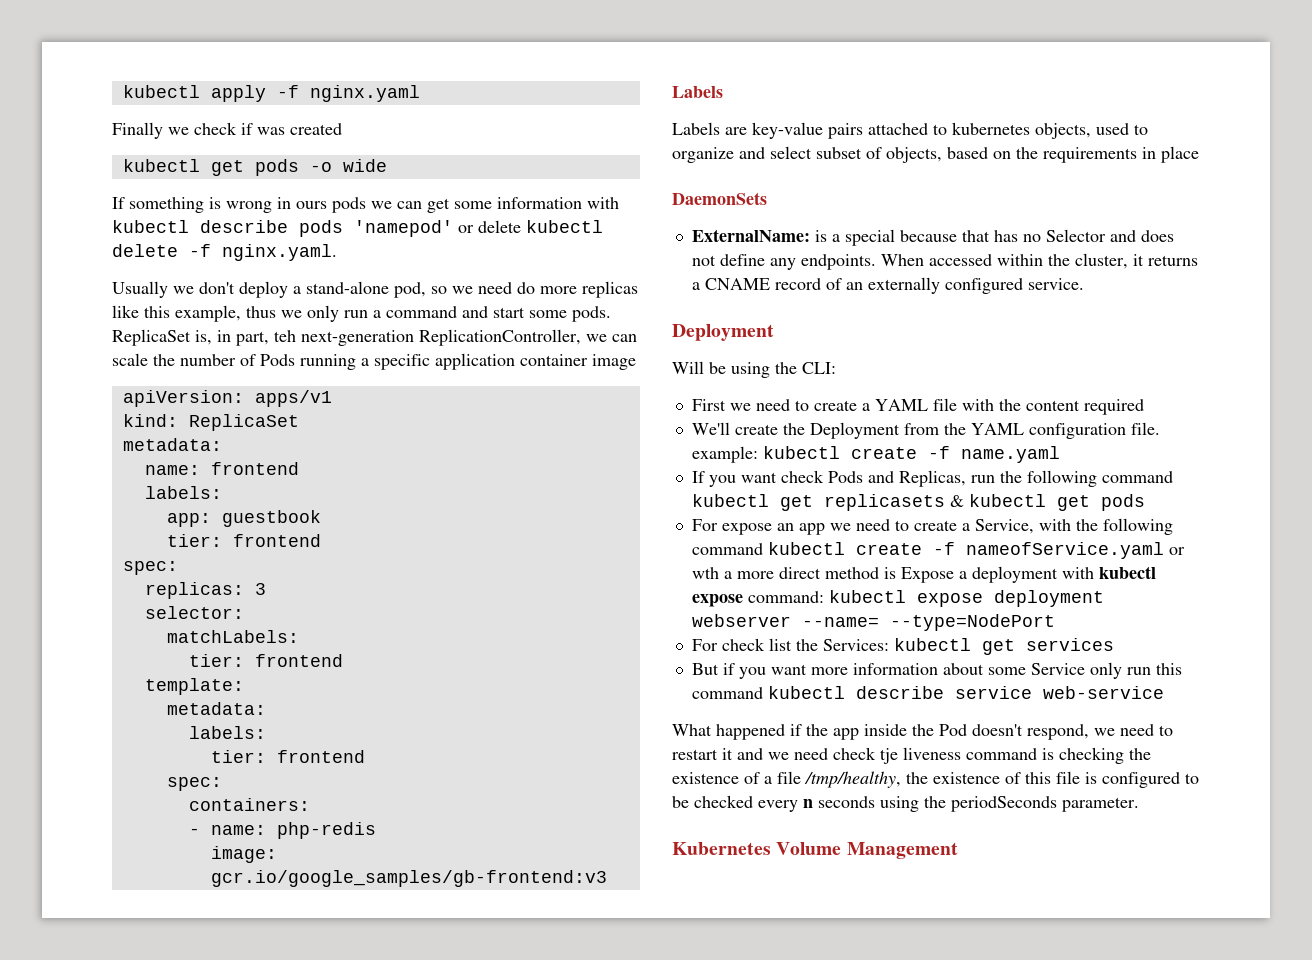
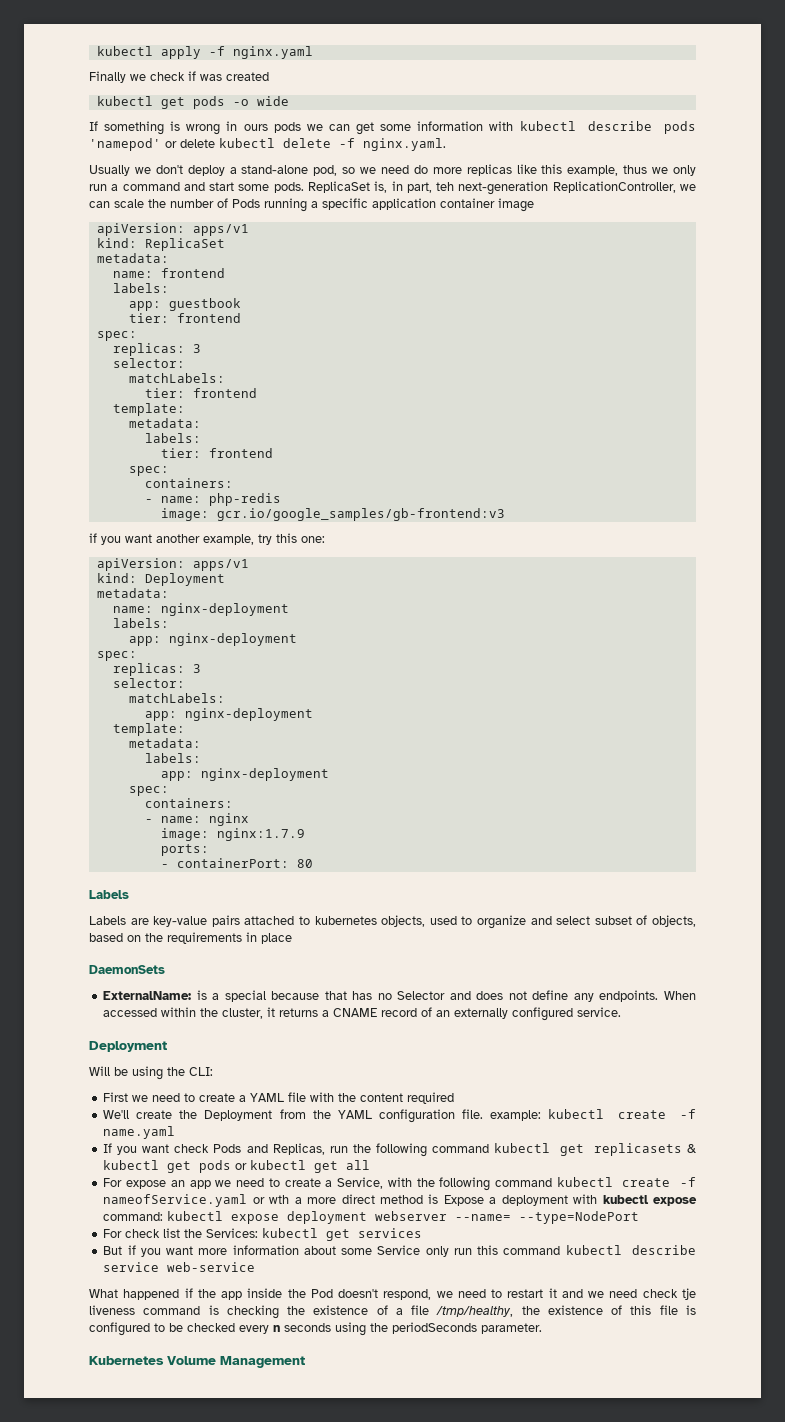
(607, 878) none -> [89,533,325,545] [96,558,249,571] [96,573,225,586] [96,588,169,598] [112,603,289,616] [112,618,169,628] [128,633,297,646] [96,651,137,661] [112,663,201,676] [112,678,185,688] [128,693,225,703] [144,708,313,721] [112,723,185,736] [128,738,201,748] [144,753,201,763] [160,768,329,781] [128,786,169,796] [144,798,233,808] [144,813,249,826] [160,828,305,841] [160,844,209,856] [160,858,313,868] // if you want another example, try this one: // apiVersion: apps/v1 // kind: Deployment // metadata: // name: nginx-deployment // labels: // app: nginx-deployment // spec: // replicas: 3 // selector: // matchLabels: // app: nginx-deployment // template: // metadata: // labels: // app: nginx-deployment // spec: // containers: // - name: nginx // image: nginx:1.7.9 // ports: // - containerPort: 80
(1145, 502) none -> [235,1160,371,1173] or kubectl get all

